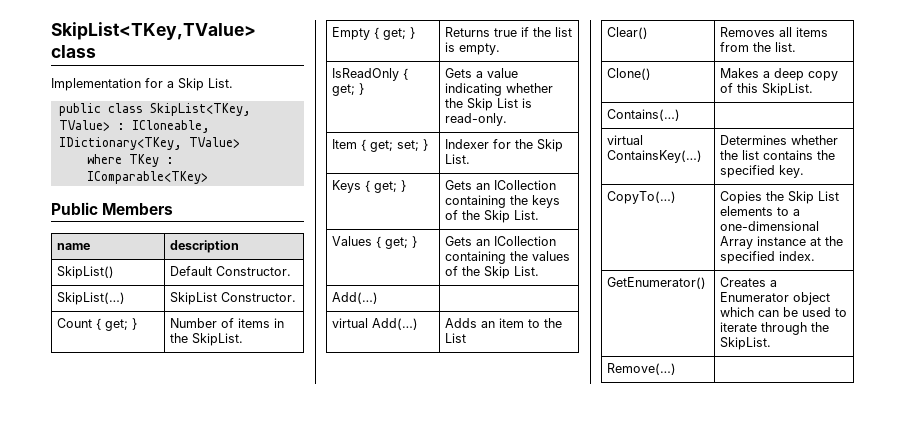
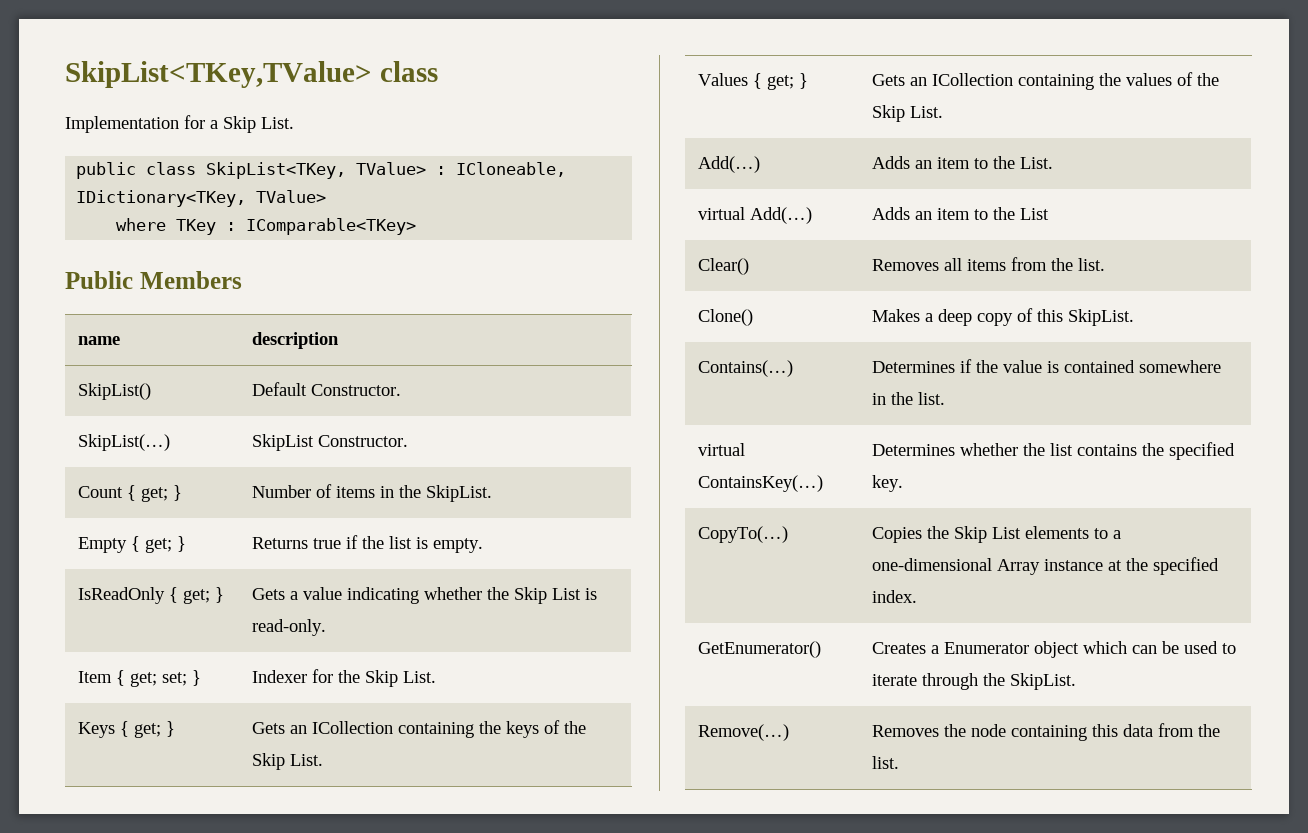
(378, 298) none -> [871,156,1053,169] Adds an item to the List.
(680, 115) none -> [871,359,1221,373] [871,392,945,405] Determines if the value is contained somewhere in the list.
(676, 369) none -> [871,723,1220,741] [871,756,899,769] Removes the node containing this data from the list.

